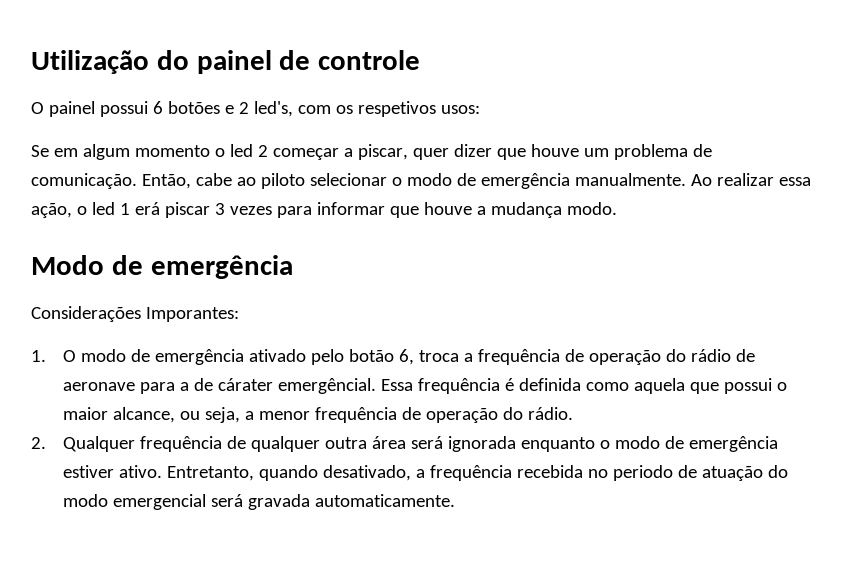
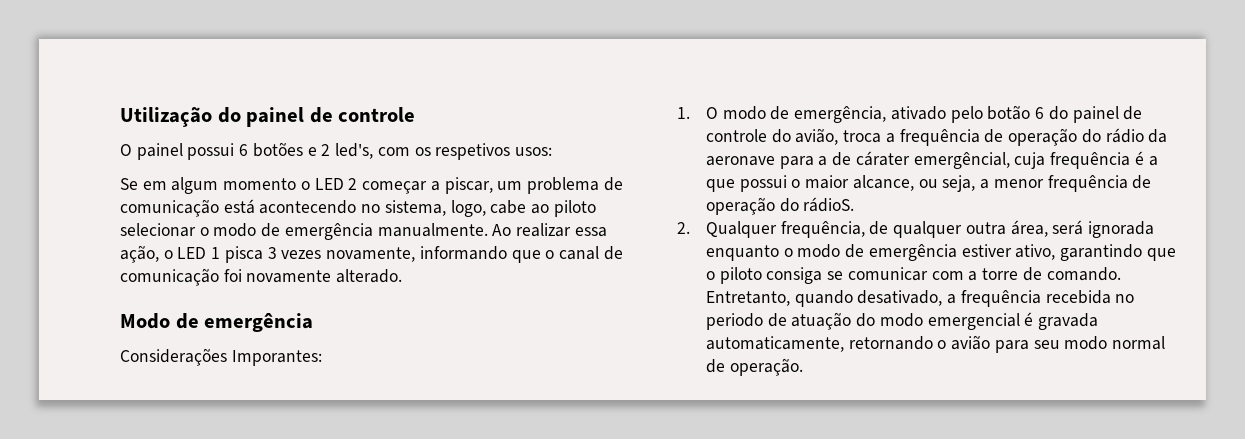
[229,144,253,157] led -> [314,178,344,190] LED
[412,144,712,160] [31,173,191,189] quer dizer que houve um problema de comunicação. Então, -> [497,177,623,194] [120,199,486,217] um problema de comunicação está acontecendo no sistema, logo,
[91,202,617,218] led 1 erá piscar 3 vezes para informar que houve a mudança modo. -> [177,246,623,263] [120,268,403,286] LED 1 pisca 3 vezes novamente, informando que o canal de comunicação foi novamente alterado.
[154,349,244,365] emergência -> [794,106,887,123] emergência,
[398,349,414,365] 6, -> [1035,106,1143,123] [705,128,839,145] 6 do painel de controle do avião,
[735,349,755,362] de -> [1148,129,1168,143] da
[277,378,685,394] emergêncial. Essa frequência é definida como aquela -> [913,151,1158,169] emergêncial, cuja frequência é a
[527,407,573,420] rádio. -> [803,197,855,212] rádioS.
[139,436,222,452] frequência -> [780,221,865,238] frequência,
[371,436,406,449] área -> [1010,220,1048,237] área,
[118,465,162,478] ativo. -> [1015,244,1176,261] [705,267,1121,284] ativo, garantindo que o piloto consiga se comunicar com a torre de comando.
[210,494,455,510] será gravada automaticamente. -> [1024,312,1099,330] [705,335,1166,353] [705,358,803,376] é gravada automaticamente, retornando o avião para seu modo normal de operação.

